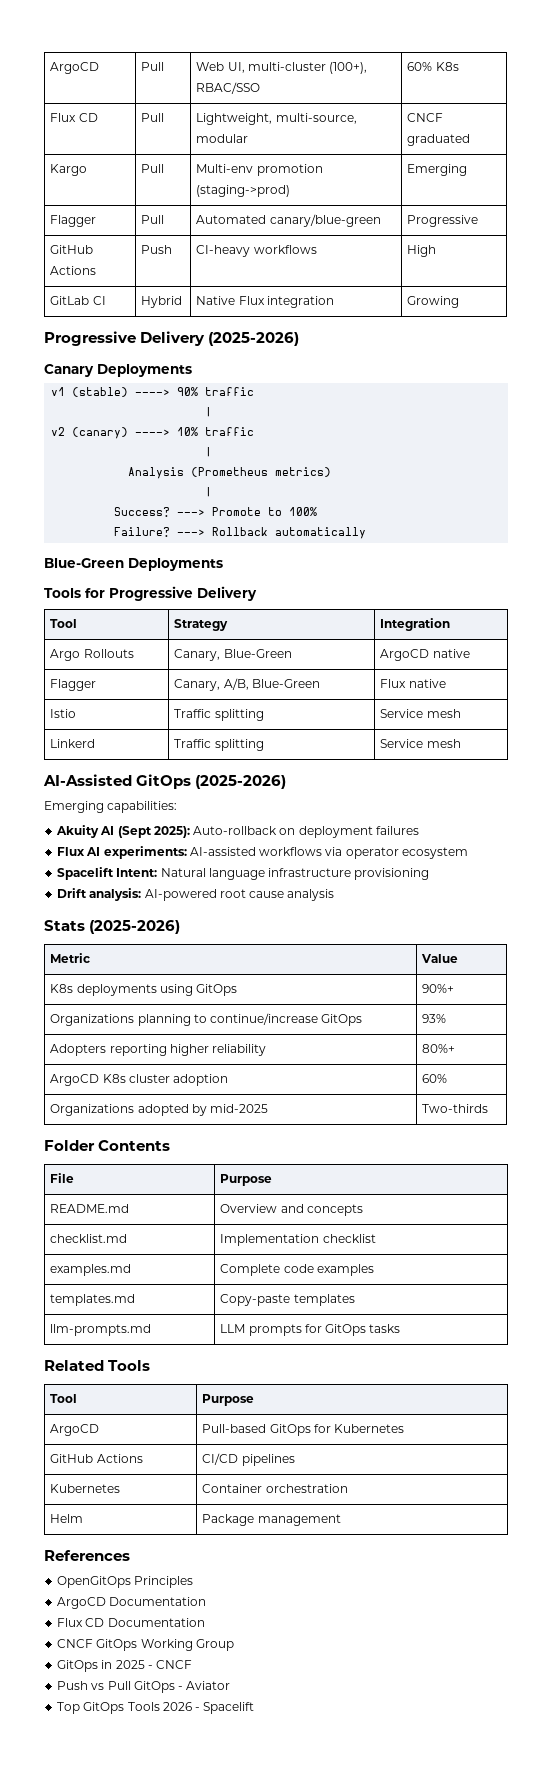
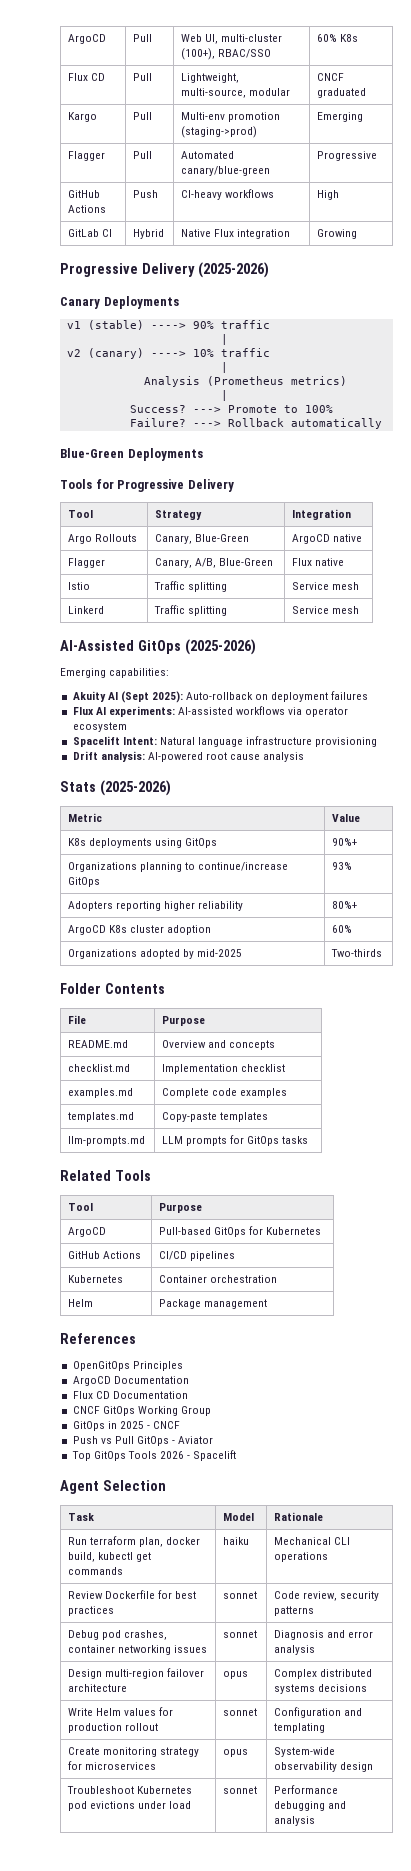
(255, 1708) none -> [60,1480,166,1494] [68,1513,95,1521] [223,1513,255,1521] [274,1512,324,1521] [68,1536,201,1547] [68,1552,152,1562] [68,1567,124,1575] [223,1537,250,1545] [274,1537,351,1545] [274,1552,329,1562] [68,1590,197,1599] [68,1606,115,1616] [223,1591,258,1599] [274,1591,380,1601] [274,1606,315,1616] [68,1630,168,1640] [68,1645,208,1655] [223,1630,258,1638] [274,1630,374,1640] [274,1645,316,1655] [68,1668,205,1679] [68,1684,128,1692] [223,1671,249,1679] [274,1669,373,1679] [274,1684,368,1694] [68,1707,174,1716] [68,1723,159,1733] [223,1708,258,1716] [274,1707,363,1718] [274,1723,326,1733] [68,1747,200,1757] [68,1761,157,1770] [223,1749,249,1757] [274,1747,336,1757] [274,1762,374,1772] [67,1786,193,1794] [68,1801,192,1811] [223,1786,258,1794] [274,1785,339,1794] [274,1801,347,1811] [274,1816,316,1826] // Agent Selection // Task | Model | Rationale // Run terraform plan, docker build, kubectl get commands | haiku | Mechanical CLI operations // Review Dockerfile for best practices | sonnet | Code review, security patterns // Debug pod crashes, container networking issues | sonnet | Diagnosis and error analysis // Design multi-region failover architecture | opus | Complex distributed systems decisions // Write Helm values for production rollout | sonnet | Configuration and templating // Create monitoring strategy for microservices | opus | System-wide observability design // Troubleshoot Kubernetes pod evictions under load | sonnet | Performance debugging and analysis

